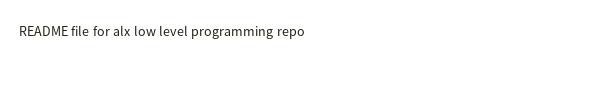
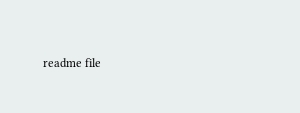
[19,25,305,39] README file for alx low level programming repo -> [43,58,102,68] readme file

